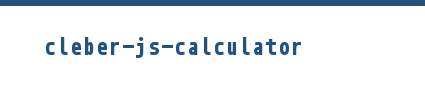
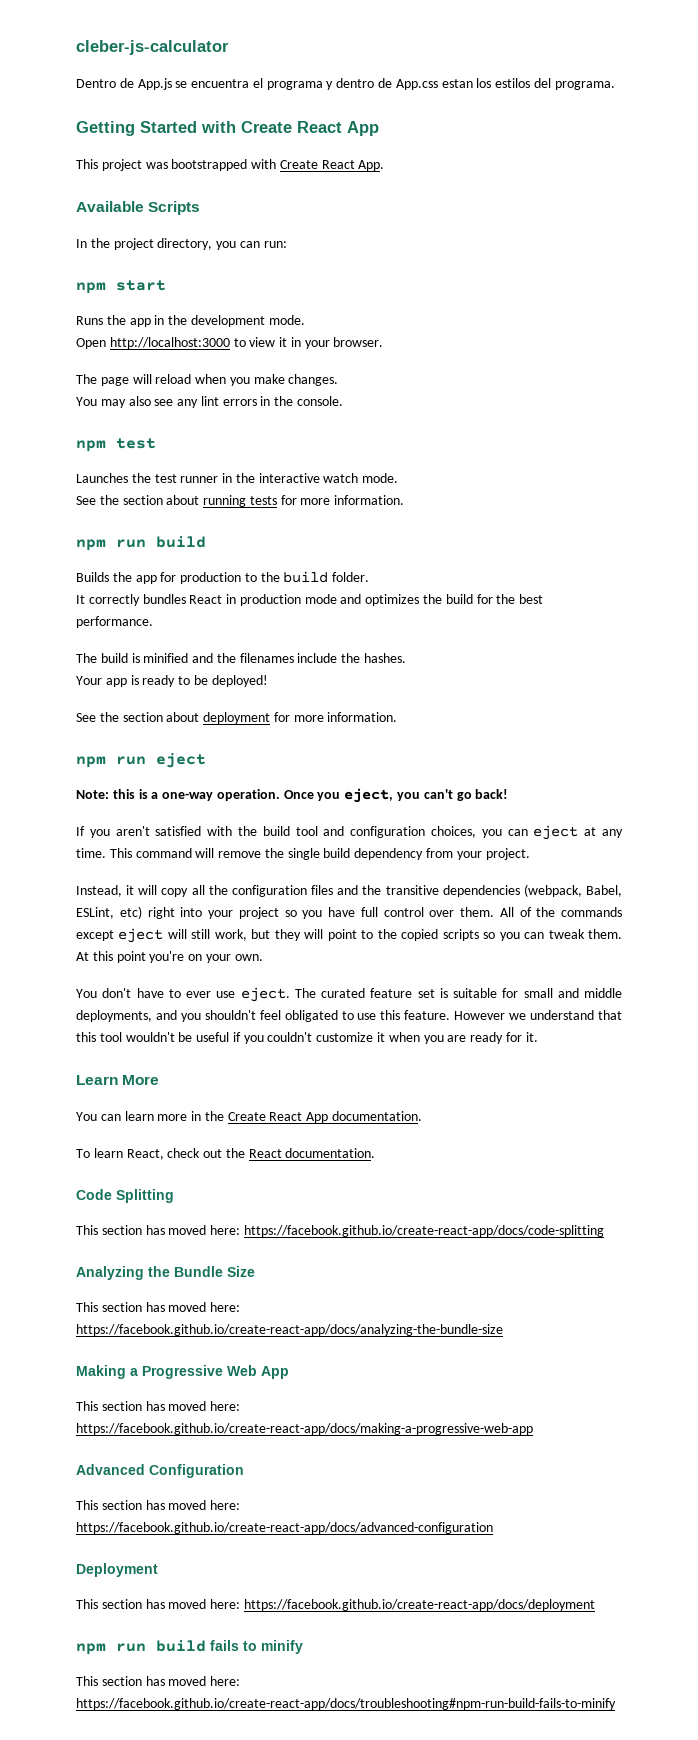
(303, 47) none -> [76,78,615,90] [76,121,379,136] [76,159,385,171] [76,201,201,215] [76,238,287,250] [76,280,166,294] [76,315,305,327] [76,337,384,349] [76,374,339,386] [76,396,344,408] [76,438,156,452] [76,473,399,483] [76,495,405,507] [76,536,206,551] [76,571,370,584] [76,594,544,606] [76,616,153,628] [76,653,407,663] [76,675,268,687] [76,712,398,724] [76,753,206,768] [76,788,509,803] [76,825,623,840] [76,848,530,860] [76,884,622,897] [76,906,622,919] [76,928,623,943] [76,951,263,963] [76,987,622,1002] [76,1010,622,1022] [76,1032,538,1044] [76,1075,160,1085] [76,1111,423,1123] [76,1148,376,1160] [76,1189,174,1203] [76,1225,604,1237] [76,1266,255,1280] [76,1302,241,1312] [76,1324,503,1336] [76,1365,289,1379] [76,1401,241,1411] [76,1423,533,1435] [76,1464,244,1478] [76,1500,241,1510] [76,1522,493,1534] [76,1563,158,1577] [76,1599,595,1611] [76,1640,303,1655] [76,1676,241,1686] [76,1698,616,1710] // Dentro de App.js se encuentra el programa y dentro de App.css estan los estilos del programa. // Getting Started with Create React App // This project was bootstrapped with Create React App. // Available Scripts // In the project directory, you can run: // npm start // Runs the app in the development mode. // Open http://localhost:3000 to view it in your browser. // The page will reload when you make changes. // You may also see any lint errors in the console. // npm test // Launches the test runner in the interactive watch mode. // See the section about running tests for more information. // npm run build // Builds the app for production to the build folder. // It correctly bundles React in production mode and optimizes the build for the best performance. // The build is minified and the filenames include the hashes. // Your app is ready to be deployed! // See the section about deployment for more information. // npm run eject // Note: this is a one-way operation. Once you eject, you can't go back! // If you aren't satisfied with the build tool and configuration choices, you can eject at any time. This command will remove the single build dependency from your project. // Instead, it will copy all the configuration files and the transitive dependencies (webpack, Babel, ESLint, etc) right into your project so you have full control over them. All of the commands except eject will still work, but they will point to the copied scripts so you can tweak them. At this point you're on your own. // You don't have to ever use eject. The curated feature set is suitable for small and middle deployments, and you shouldn't feel obligated to use this feature. However we understand that this tool wouldn't be useful if you couldn't customize it when you are ready for it. // Learn More // You can learn more in the Create React App documentation. // To learn React, check out the React documentation. // Code Splitting // This section has moved here: https://facebook.github.io/create-react-app/docs/code-splitting // Analyzing the Bundle Size // This section has moved here: https://facebook.github.io/create-react-app/docs/analyzing-the-bundle-size // Making a Progressive Web App // This section has moved here: https://facebook.github.io/create-react-app/docs/making-a-progressive-web-app // Advanced Configuration // This section has moved here: https://facebook.github.io/create-react-app/docs/advanced-configuration // Deployment // This section has moved here: https://facebook.github.io/create-react-app/docs/deployment // npm run build fails to minify // This section has moved here: https://facebook.github.io/create-react-app/docs/troubleshooting#npm-run-build-fails-to-minify

